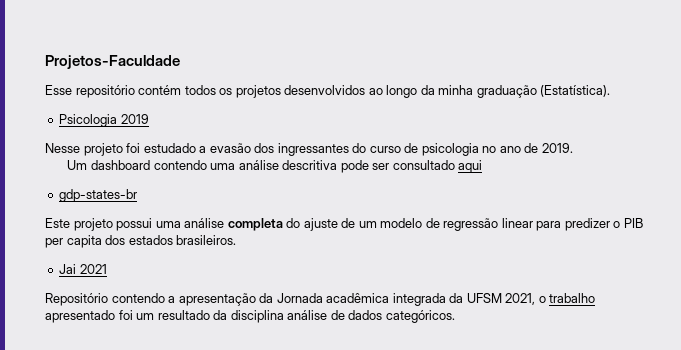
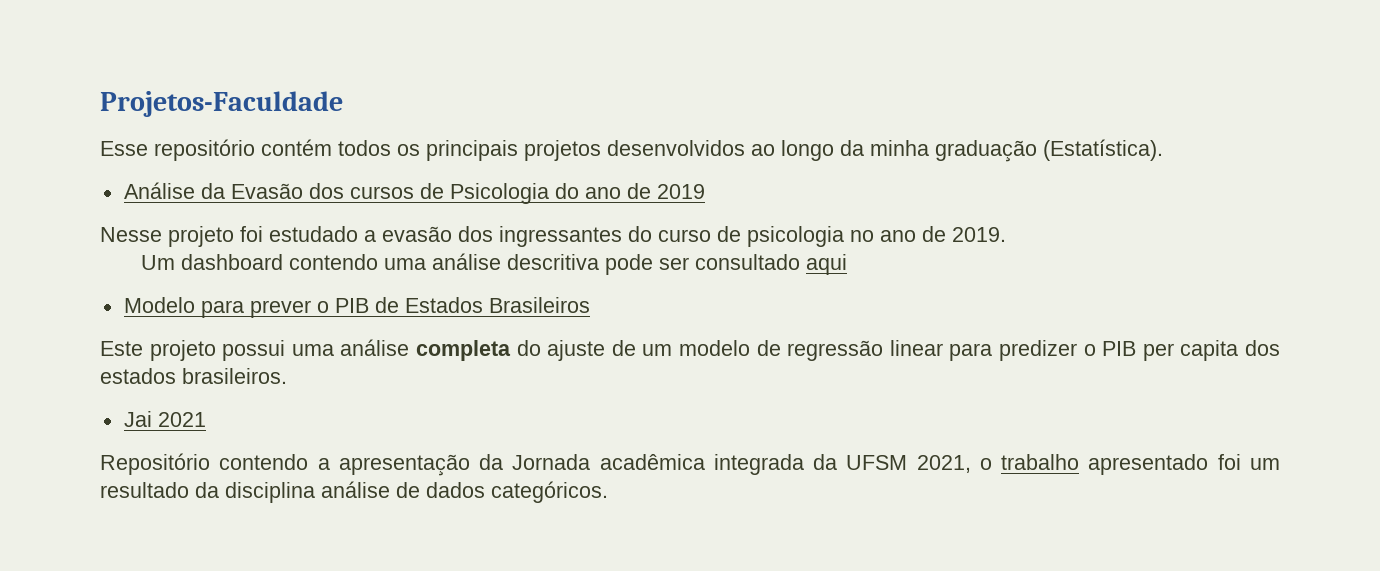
(233, 91) none -> [426,140,518,161] principais
[59,114,118,127] Psicologia -> [123,182,651,204] Análise da Evasão dos cursos de Psicologia do ano de
[59,189,138,202] gdp-states-br -> [123,297,590,318] Modelo para prever o PIB de Estados Brasileiros

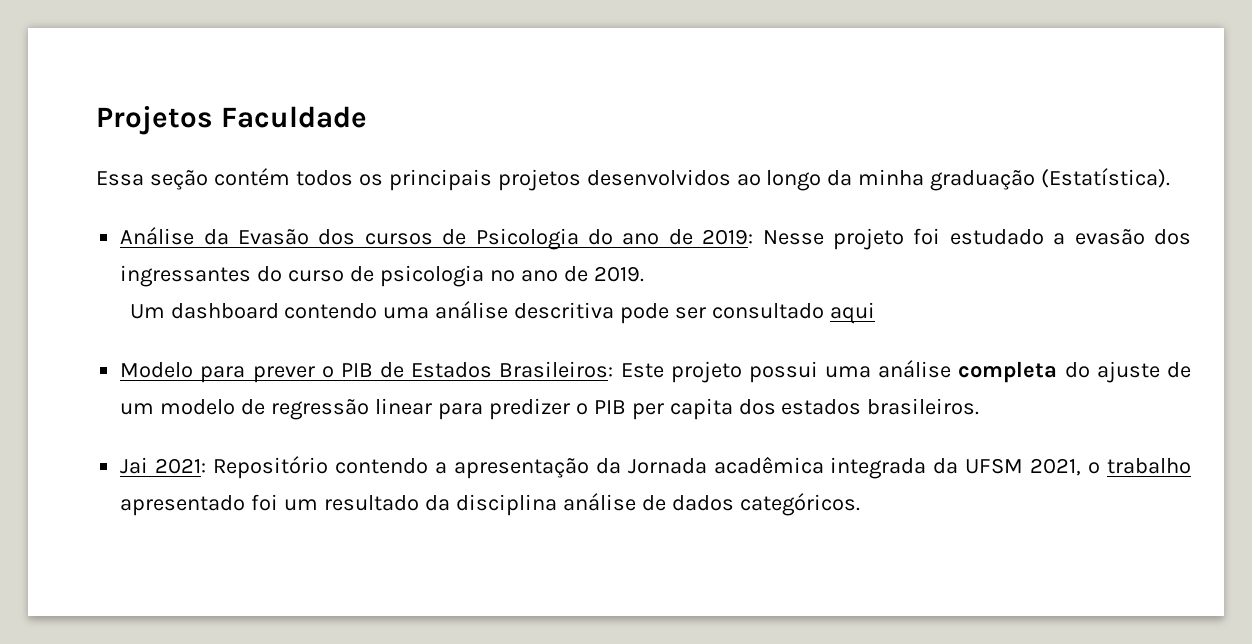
[100,91,343,117] [100,139,255,161] Projetos-Faculdade // Esse repositório -> [96,106,367,135] [96,170,208,190] Projetos Faculdade // Essa seção
[656,184,705,199] 2019 // -> [702,229,754,245] 2019:
[488,297,590,313] Brasileiros // -> [499,361,614,378] Brasileiros:
[157,412,206,427] 2021 // -> [155,458,207,474] 2021:

